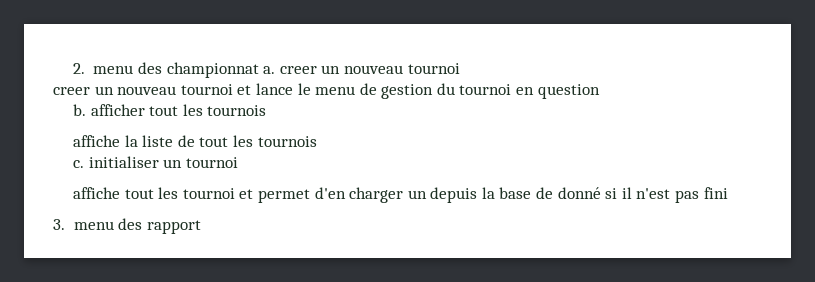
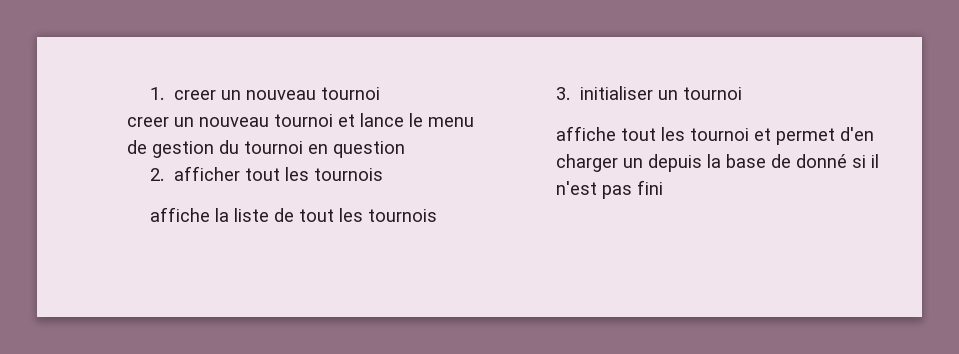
[72,62,276,78] 2. menu des championnat a. -> [150,87,165,100] 1.
[72,104,86,116] b. -> [150,168,165,181] 2.
[72,160,84,168] c. -> [556,87,571,100] 3.
[53,218,201,234] // 3. menu des rapport -> (664, 187) none

